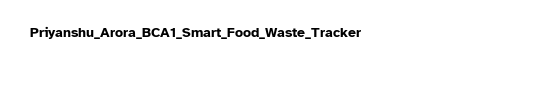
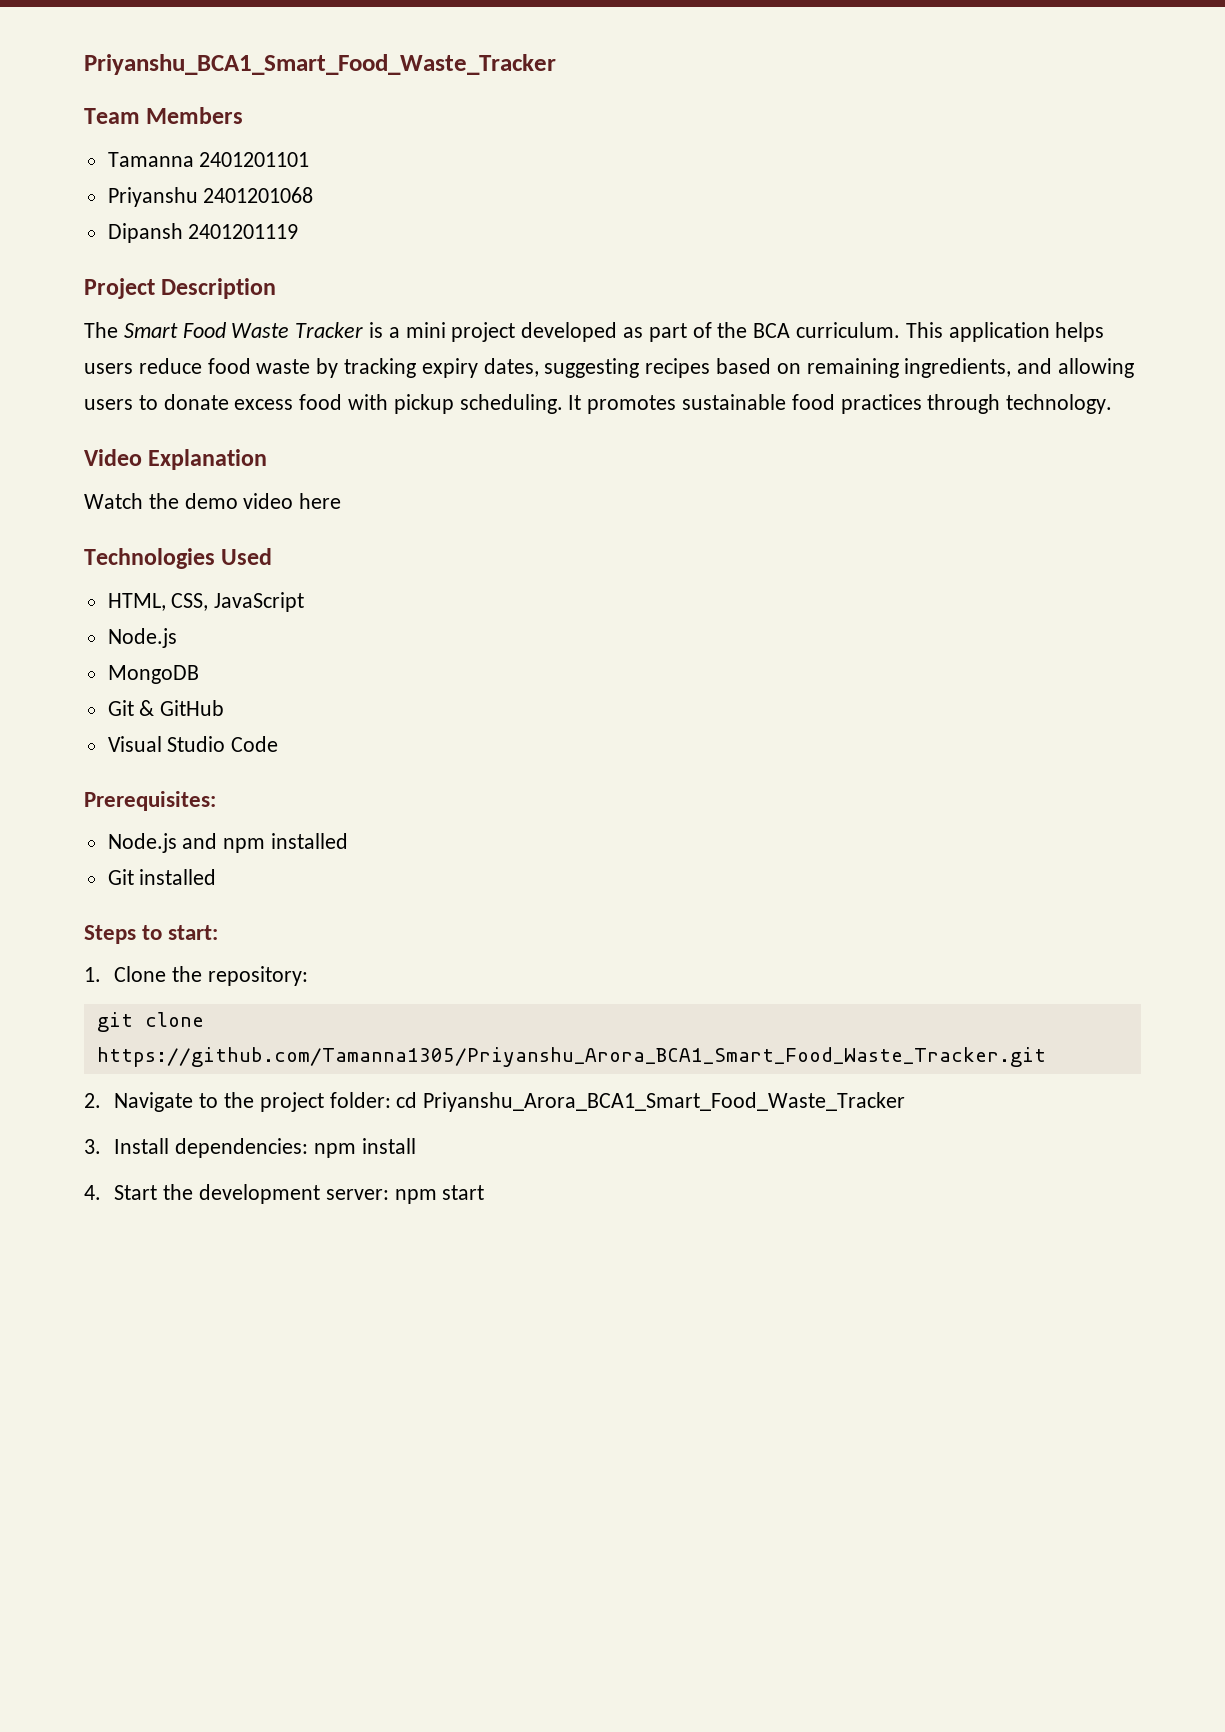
[30,26,361,39] Priyanshu_Arora_BCA1_Smart_Food_Waste_Tracker -> [84,54,556,75] [84,107,244,124] [107,152,310,167] [107,187,314,207] [107,223,299,243] [84,278,277,299] [84,322,1105,342] [84,358,1135,378] [84,394,1113,414] [84,449,268,470] [84,493,342,509] [84,548,273,569] [107,592,305,612] [107,628,177,648] [107,665,199,684] [107,700,225,716] [107,736,279,752] [84,791,216,811] [107,833,349,853] [107,869,217,885] [84,925,219,944] [84,966,308,986] [96,1012,204,1032] [96,1047,1046,1067] [84,1092,906,1112] [84,1138,416,1158] [84,1184,485,1204] Priyanshu_BCA1_Smart_Food_Waste_Tracker // Team Members // Tamanna 2401201101 // Priyanshu 2401201068 // Dipansh 2401201119 // Project Description // The Smart Food Waste Tracker is a mini project developed as part of the BCA curriculum. This application helps users reduce food waste by tracking expiry dates, suggesting recipes based on remaining ingredients, and allowing users to donate excess food with pickup scheduling. It promotes sustainable food practices through technology. // Video Explanation // Watch the demo video here // Technologies Used // HTML, CSS, JavaScript // Node.js // MongoDB // Git & GitHub // Visual Studio Code // Prerequisites: // Node.js and npm installed // Git installed // Steps to start: // 1. Clone the repository: // git clone https://github.com/Tamanna1305/Priyanshu_Arora_BCA1_Smart_Food_Waste_Tracker.git // 2. Navigate to the project folder: cd Priyanshu_Arora_BCA1_Smart_Food_Waste_Tracker // 3. Install dependencies: npm install // 4. Start the development server: npm start

